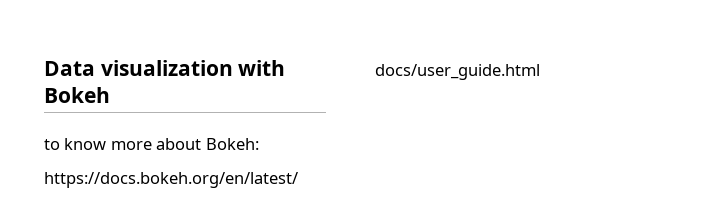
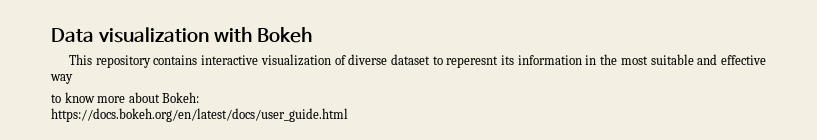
(110, 95) none -> [68,54,767,68] [50,74,73,84] // This repository contains interactive visualization of diverse dataset to reperesnt its information in the most suitable and effective way

